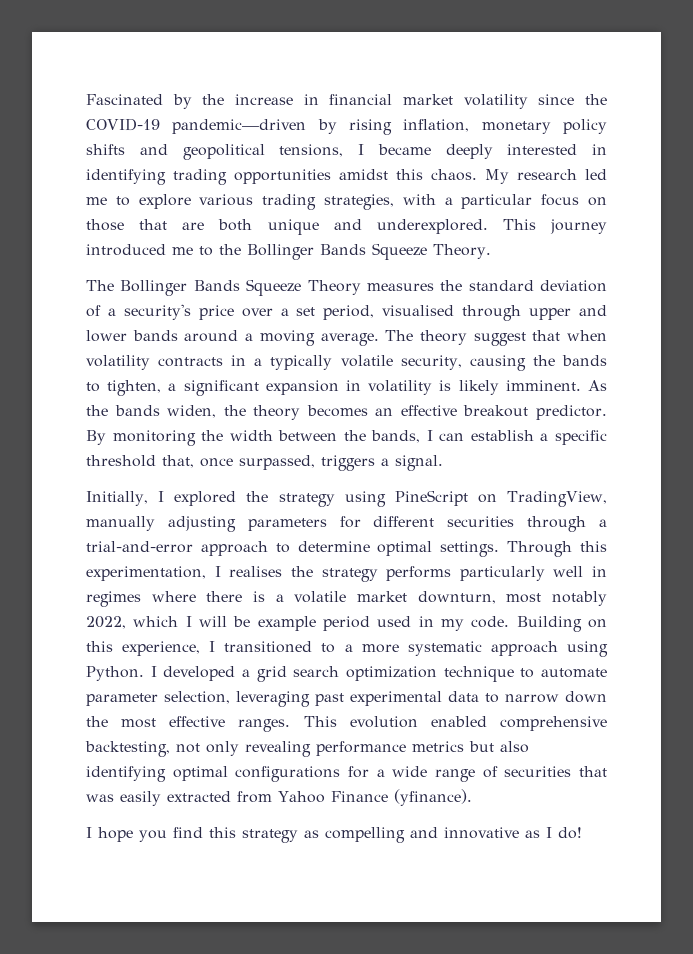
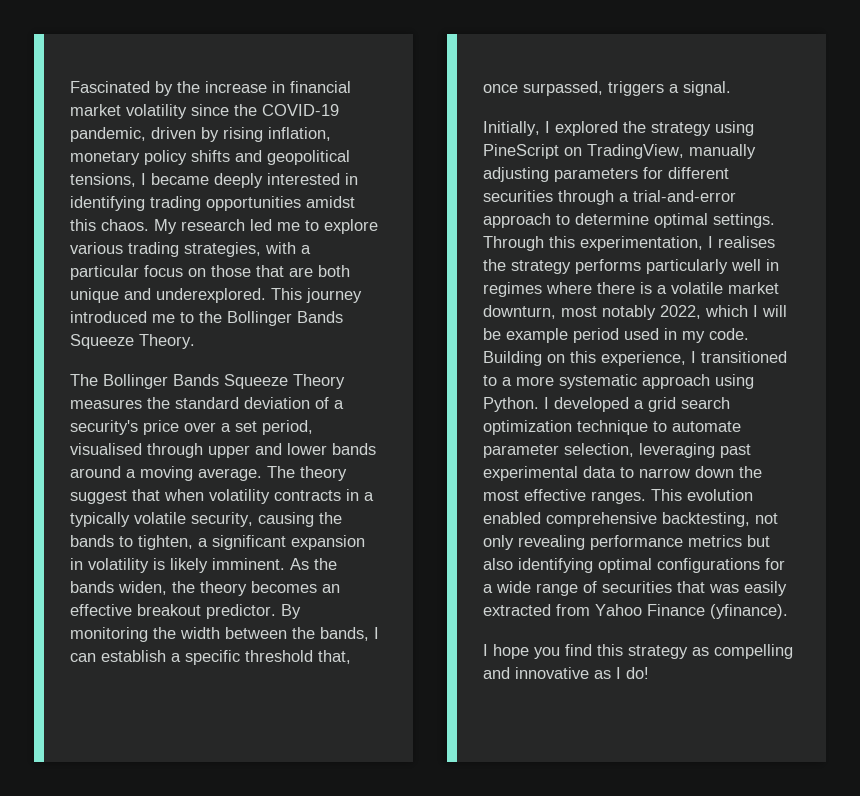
[172,119,307,134] pandemic—driven -> [70,127,196,142] pandemic, driven

